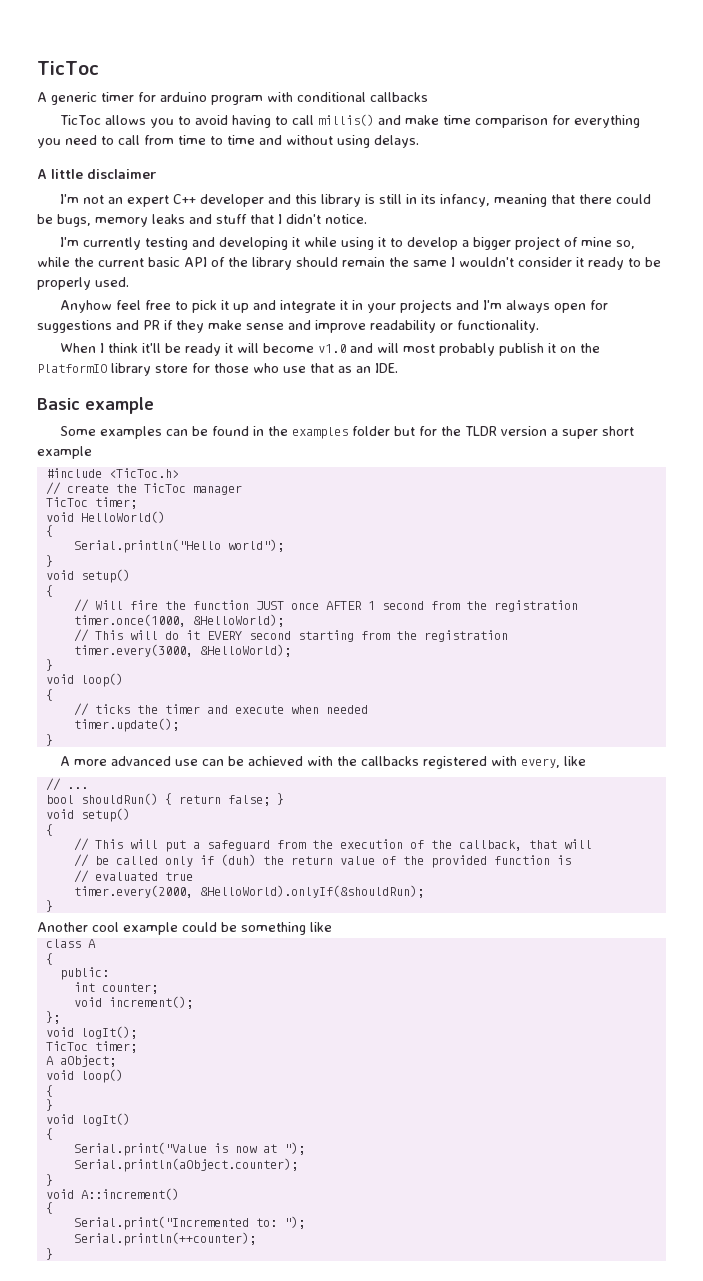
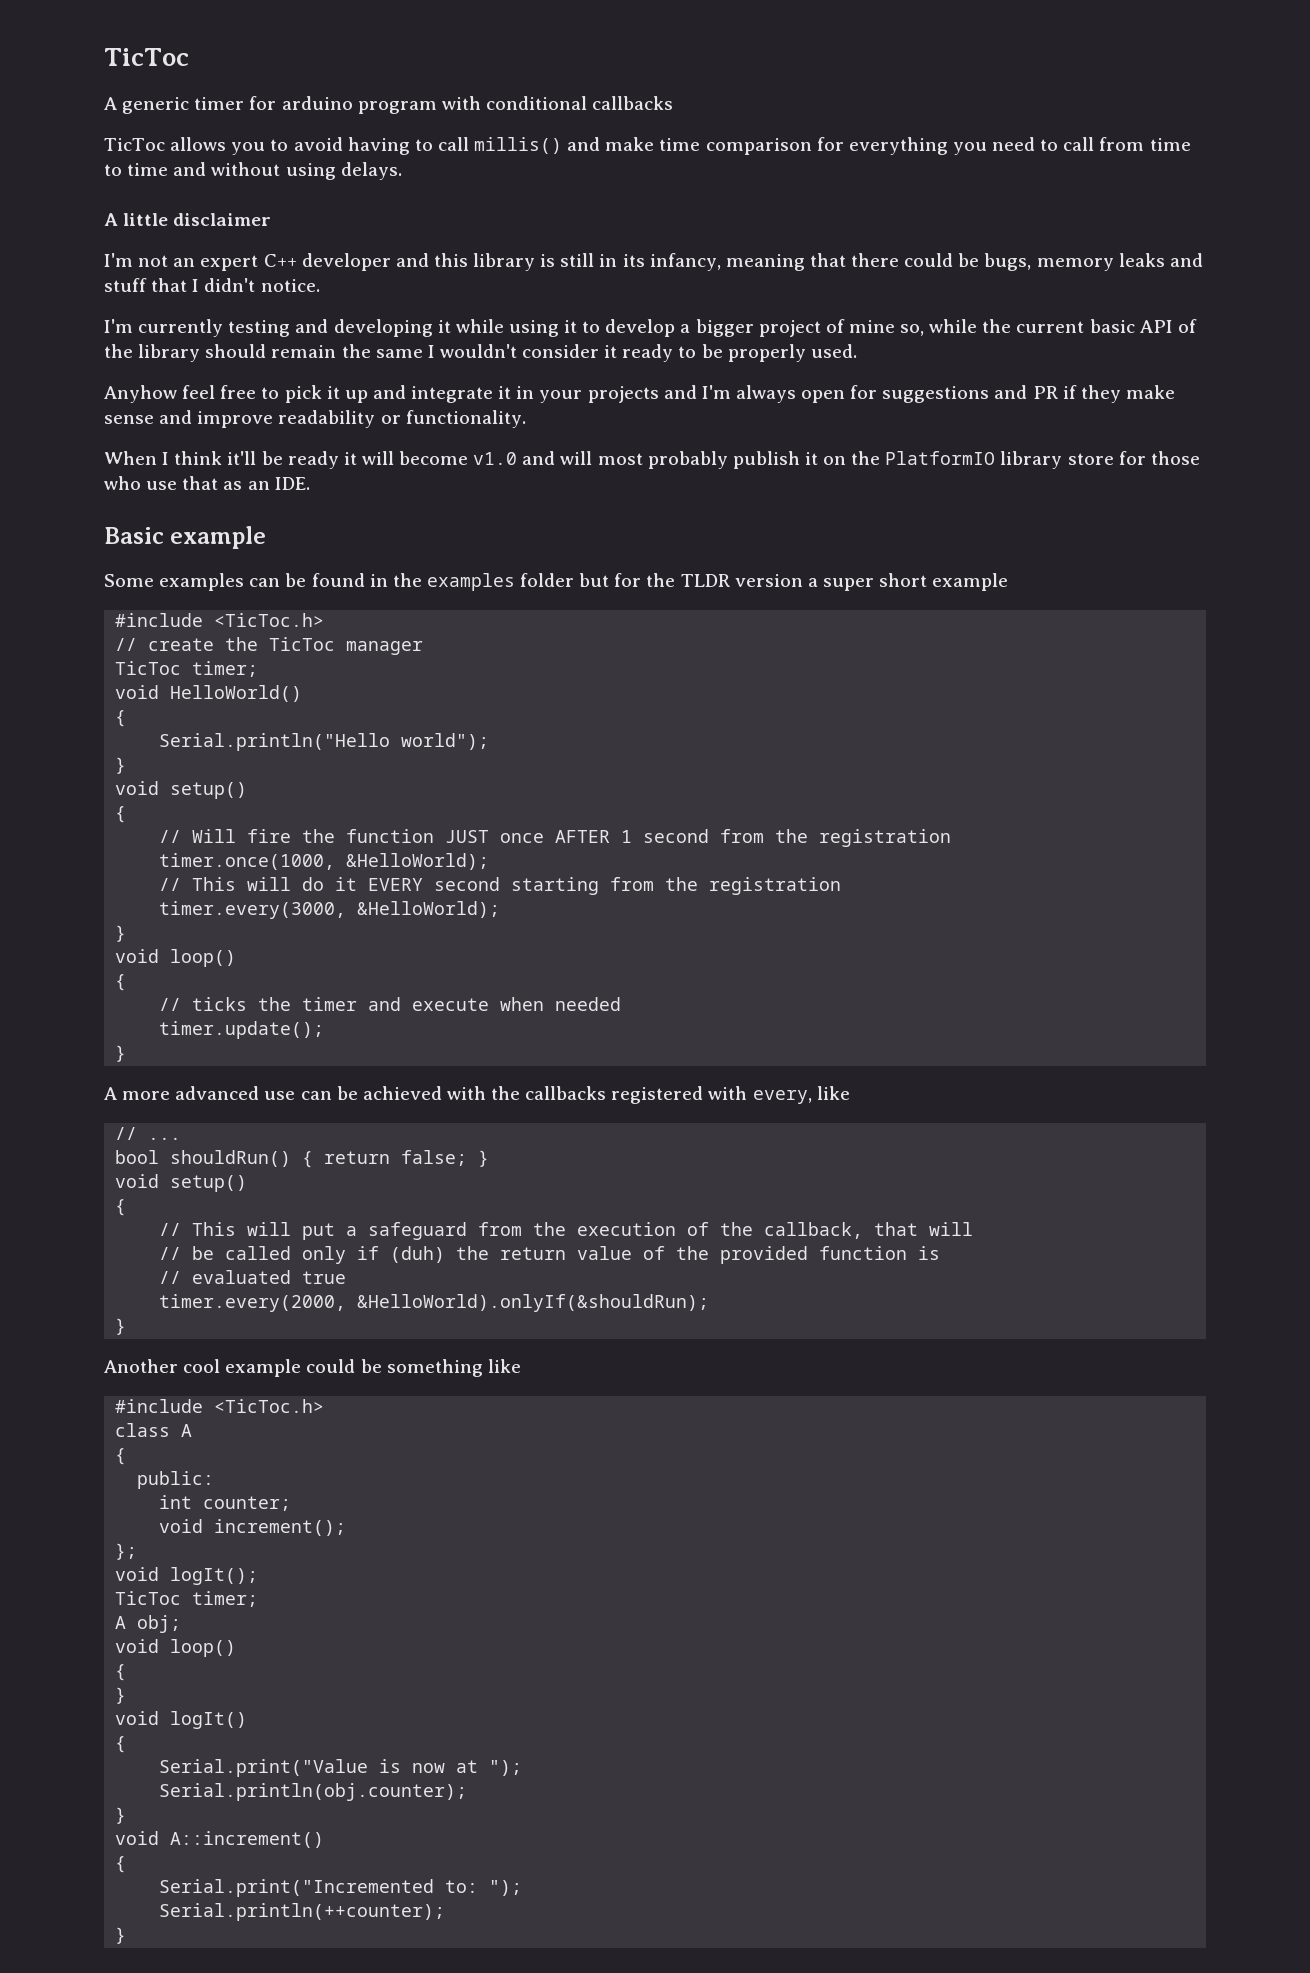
(332, 927) none -> [115,1399,325,1413] // #include <TicToc.h>
[59,1055,116,1067] aObject; -> [137,1615,182,1633] obj;
[73,1158,298,1172] Serial.println(aObject.counter); -> [159,1783,468,1801] Serial.println(obj.counter);

